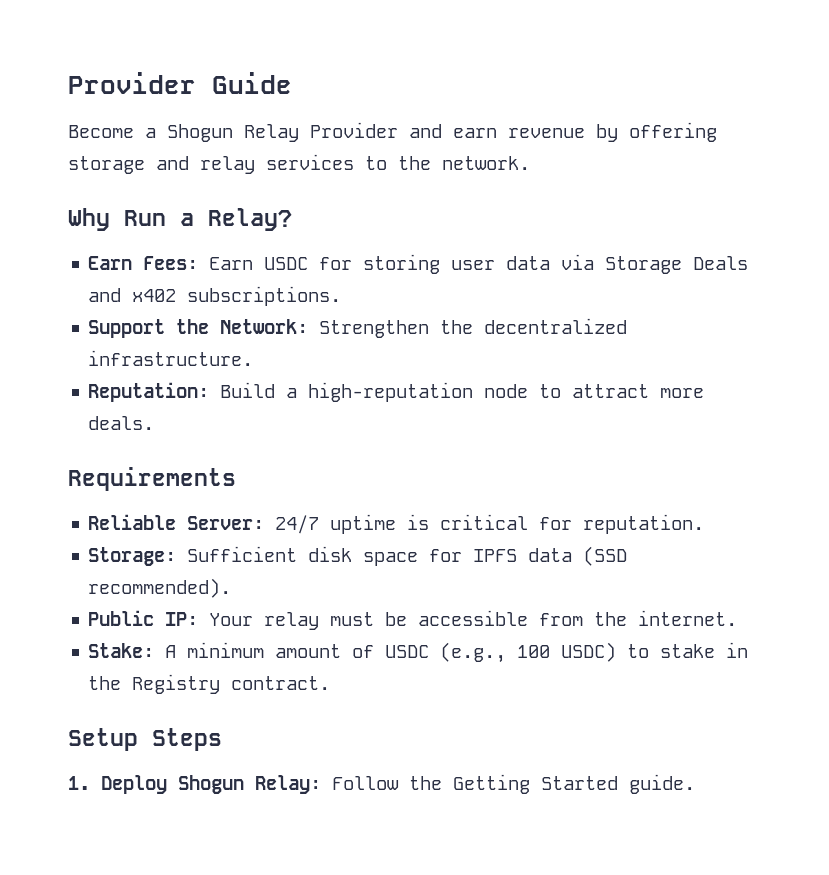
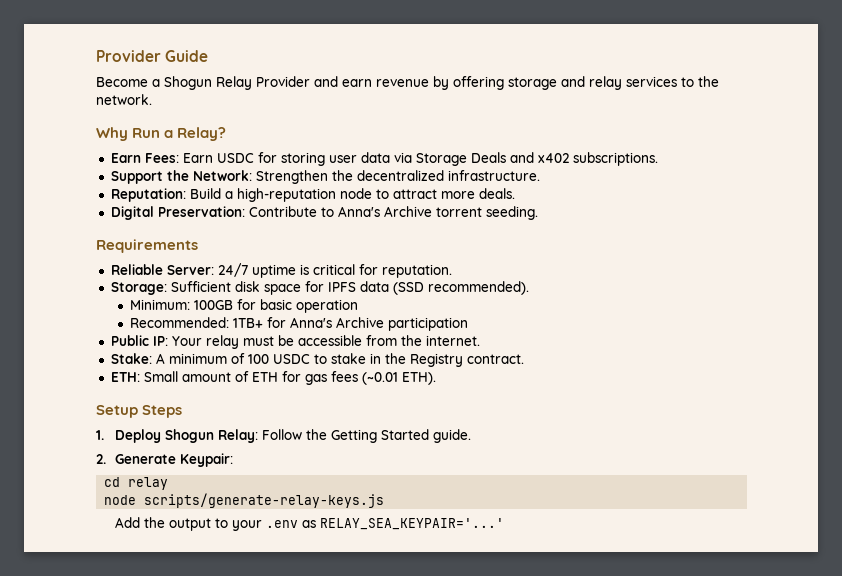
(155, 423) none -> [110,206,538,220] // Digital Preservation: Contribute to Anna's Archive torrent seeding.
(232, 588) none -> [130,299,359,313] [130,317,469,331] // Minimum: 100GB for basic operation // Recommended: 1TB+ for Anna's Archive participation
[275,642,617,663] amount of USDC (e.g., 100 USDC) -> [230,353,310,364] of 100 USDC
(331, 683) none -> [110,371,436,385] // ETH: Small amount of ETH for gas fees (~0.01 ETH).
(695, 784) none -> [96,453,234,467] [104,477,169,490] [104,493,385,508] [115,517,505,531] // 2. Generate Keypair: // cd relay // node scripts/generate-relay-keys.js // Add the output to your .env as RELAY_SEA_KEYPAIR='...'

